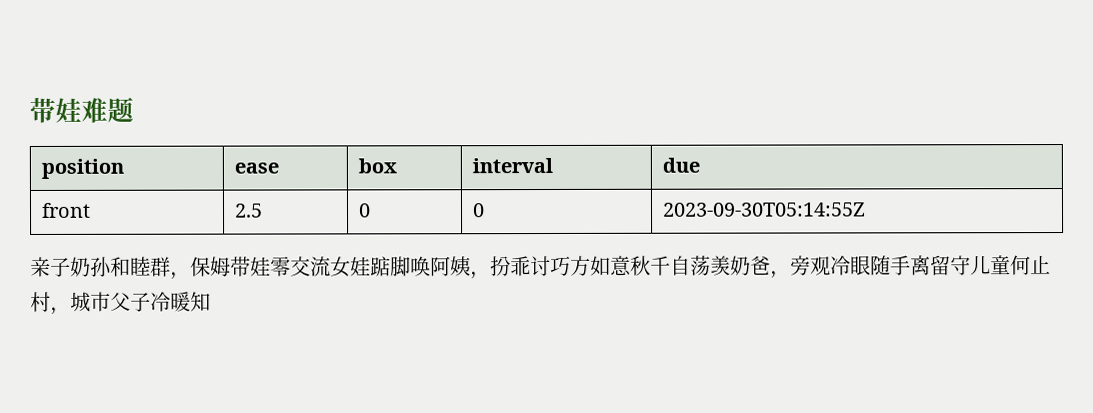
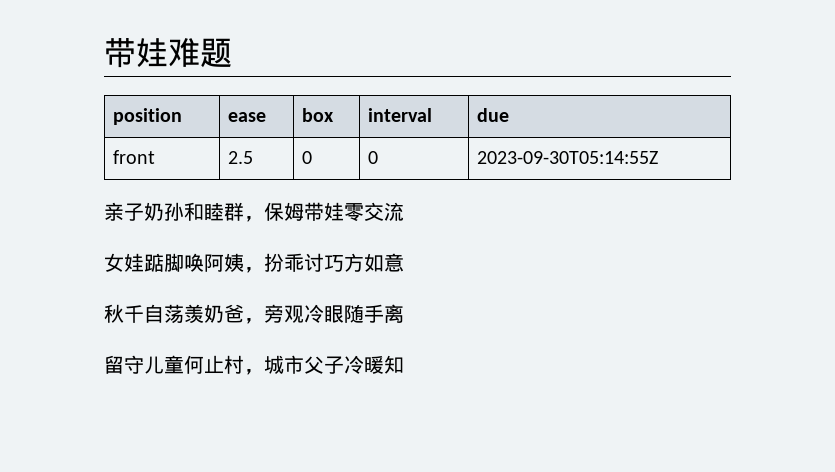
(331, 266) none -> (404, 211) //
(632, 265) none -> (404, 262) //
(931, 265) none -> (404, 313) //

